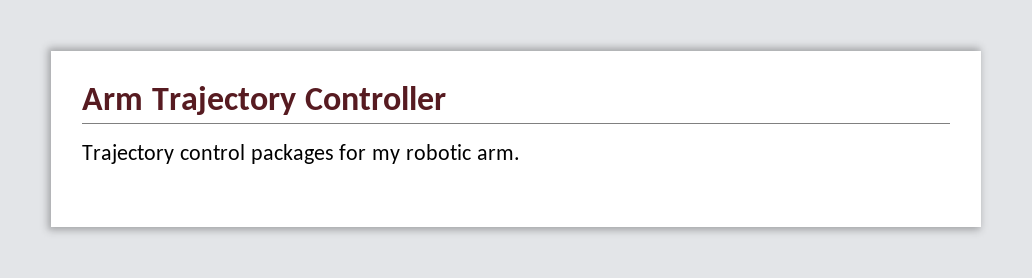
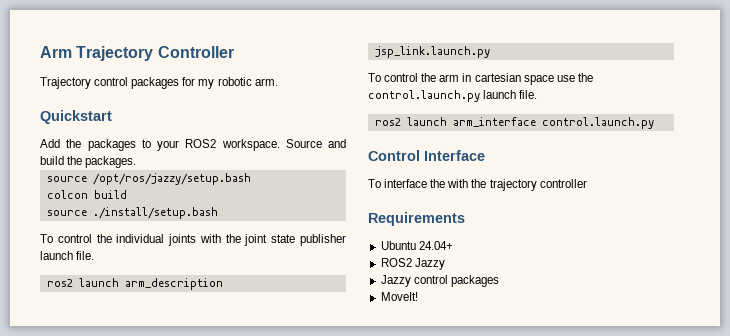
(520, 154) none -> [40,110,112,124] [40,139,346,151] [40,156,137,168] [46,173,251,185] [46,190,127,199] [46,207,218,219] [40,234,346,246] [40,251,95,260] [46,278,223,290] [374,46,490,58] [368,73,593,85] [368,90,538,102] [374,117,654,129] [368,150,485,161] [368,179,587,191] [368,212,465,226] [380,241,453,250] [380,258,445,270] [380,275,499,287] [380,292,418,301] // Quickstart // Add the packages to your ROS2 workspace. Source and build the packages. // source /opt/ros/jazzy/setup.bash // colcon build // source ./install/setup.bash // To control the individual joints with the joint state publisher launch file. // ros2 launch arm_description jsp_link.launch.py // To control the arm in cartesian space use the control.launch.py launch file. // ros2 launch arm_interface control.launch.py // Control Interface // To interface the with the trajectory controller // Requirements // Ubuntu 24.04+ // ROS2 Jazzy // Jazzy control packages // MoveIt!

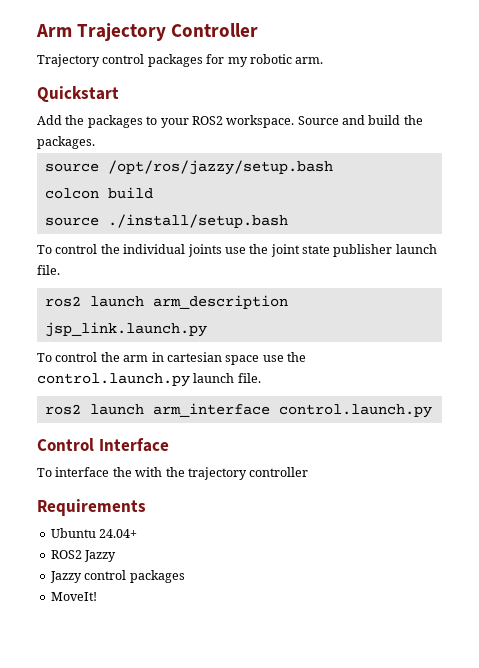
[199,234,221,243] with -> [224,247,246,254] use

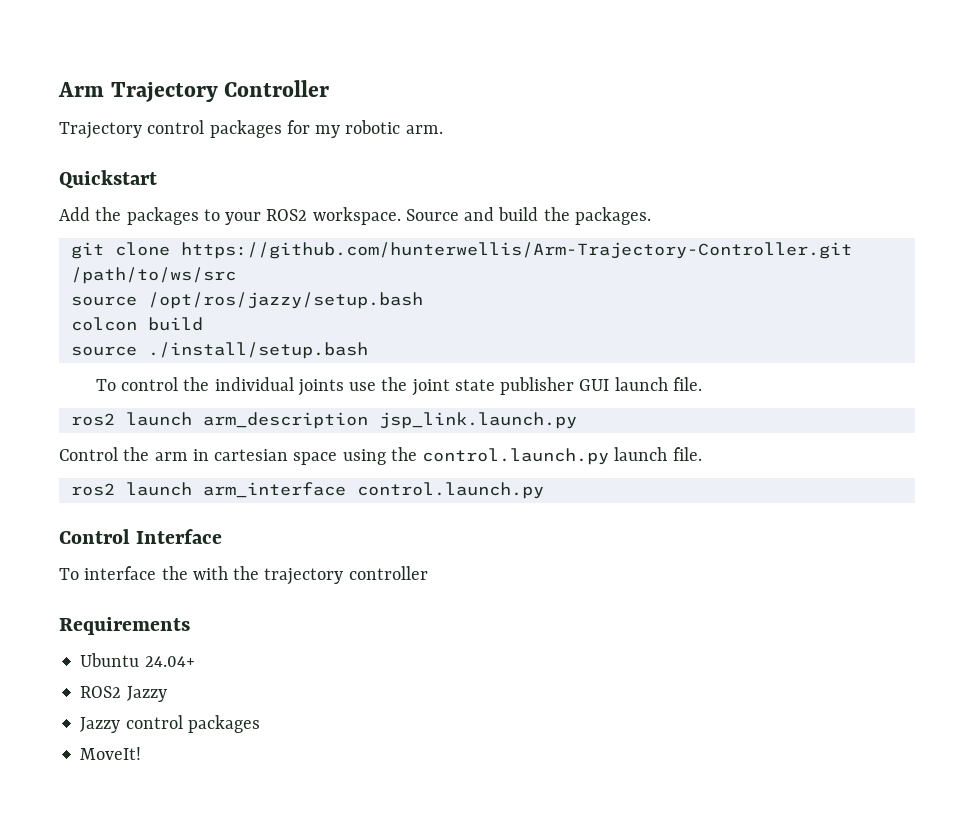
(95, 142) none -> [70,242,852,259] [70,267,236,284] // git clone https://github.com/hunterwellis/Arm-Trajectory-Controller.git /path/to/ws/src
(393, 250) none -> [579,379,610,391] GUI
[37,352,98,362] To control -> [59,447,118,461] Control
[262,355,284,362] use -> [342,449,386,465] using

